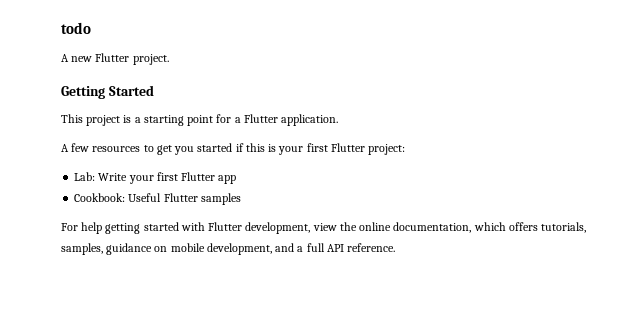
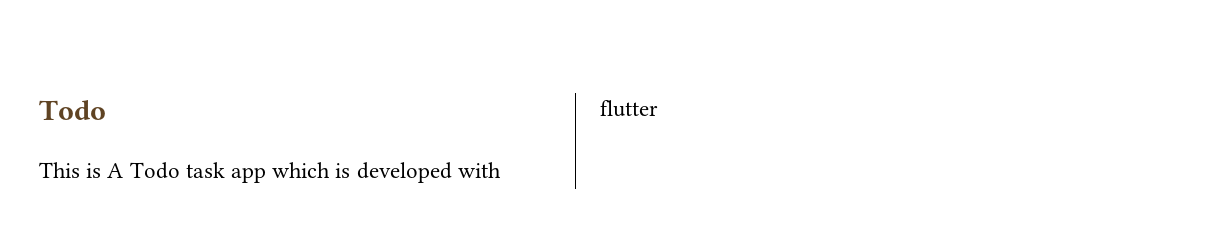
[61,22,91,34] [61,53,169,65] [61,85,154,99] [61,114,339,126] [61,143,406,155] [74,172,237,184] [74,193,241,205] [61,222,587,234] [61,243,396,255] todo // A new Flutter project. // Getting Started // This project is a starting point for a Flutter application. // A few resources to get you started if this is your first Flutter project: // Lab: Write your first Flutter app // Cookbook: Useful Flutter samples // For help getting started with Flutter development, view the online documentation, which offers tutorials, samples, guidance on mobile development, and a full API reference. -> [39,100,106,120] [39,162,501,183] [600,100,658,117] Todo // This is A Todo task app which is developed with flutter

